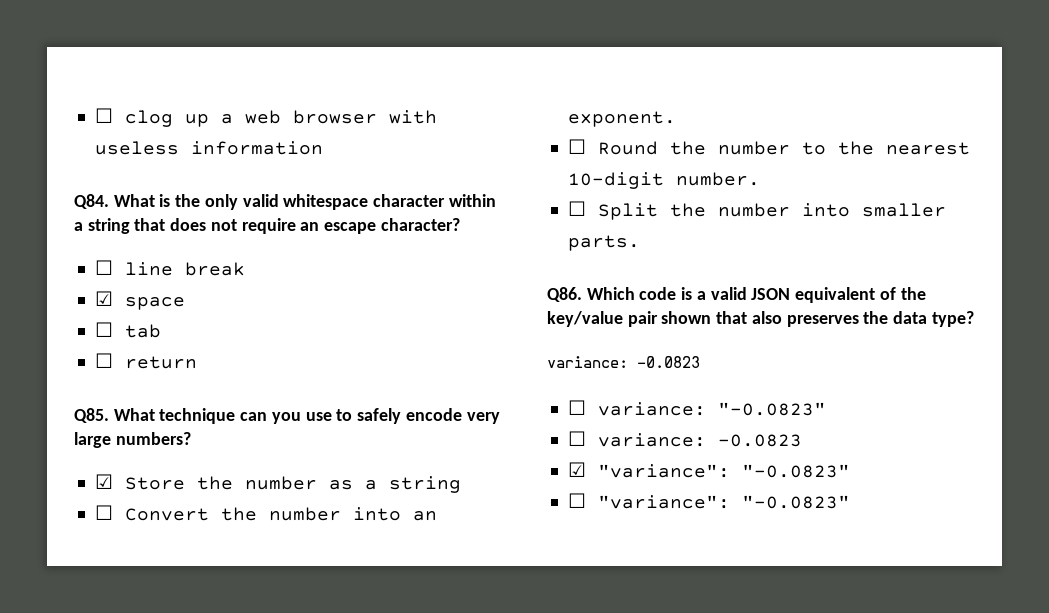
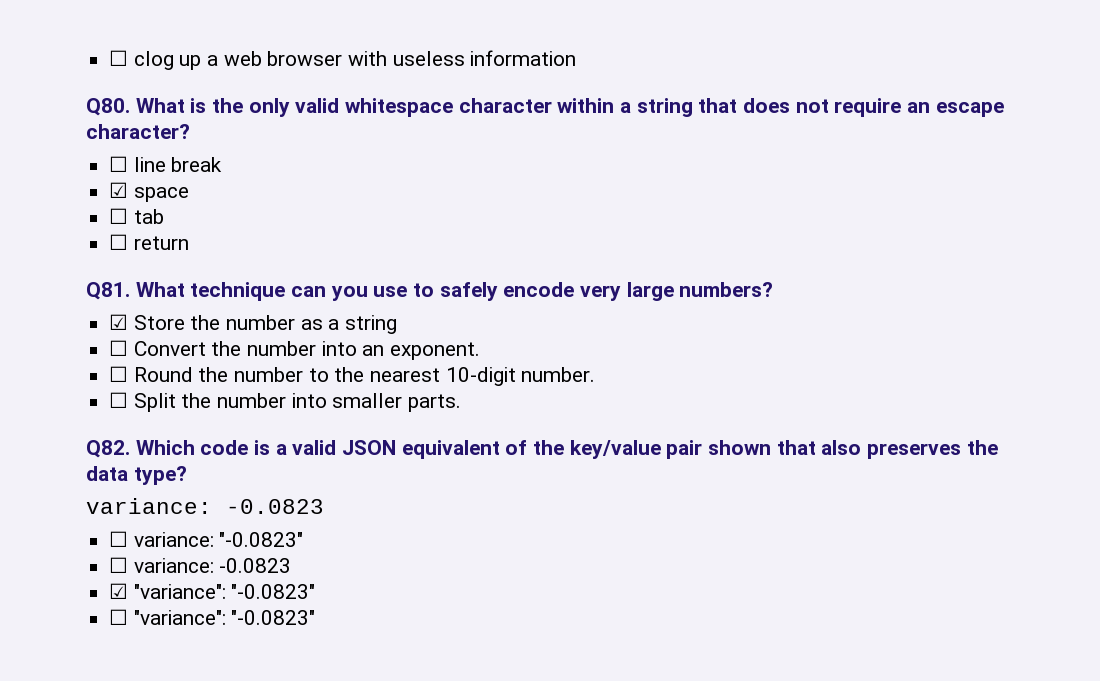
[74,194,109,209] Q84. -> [86,98,130,116] Q80.
[74,408,109,423] Q85. -> [86,282,130,300] Q81.
[547,287,582,302] Q86. -> [86,440,130,458] Q82.

